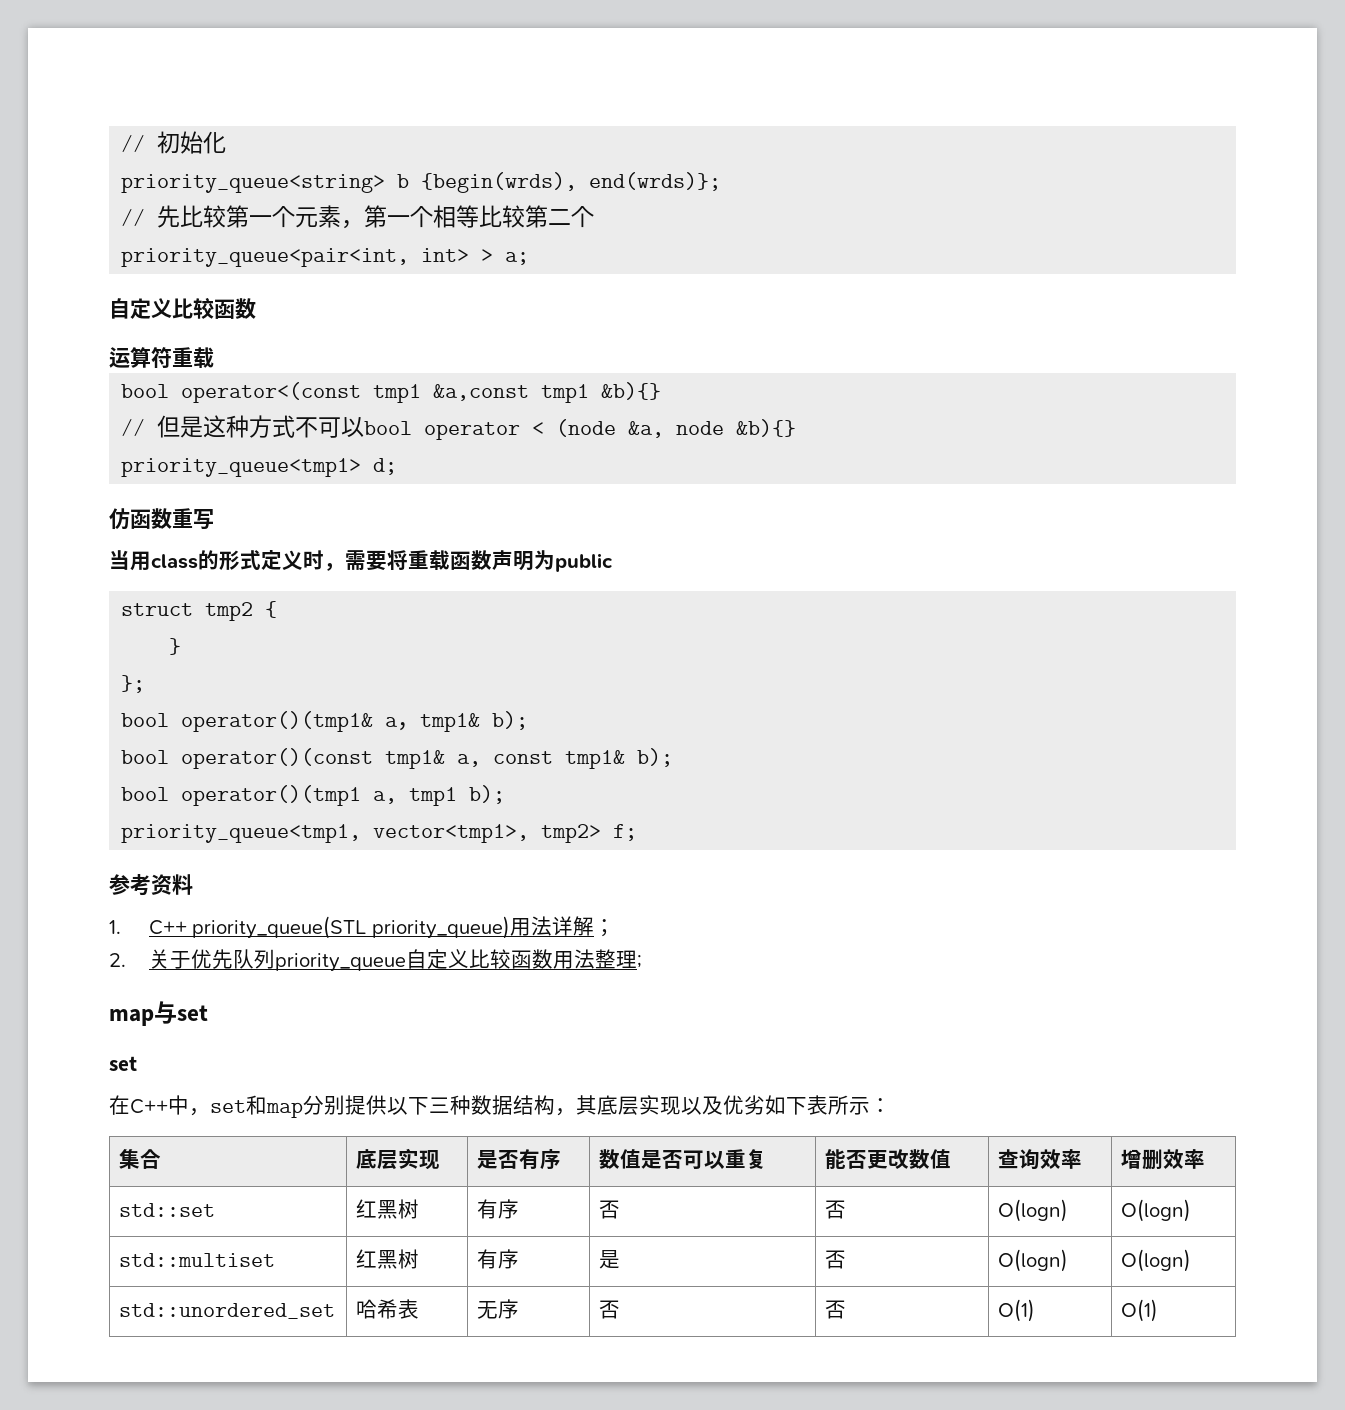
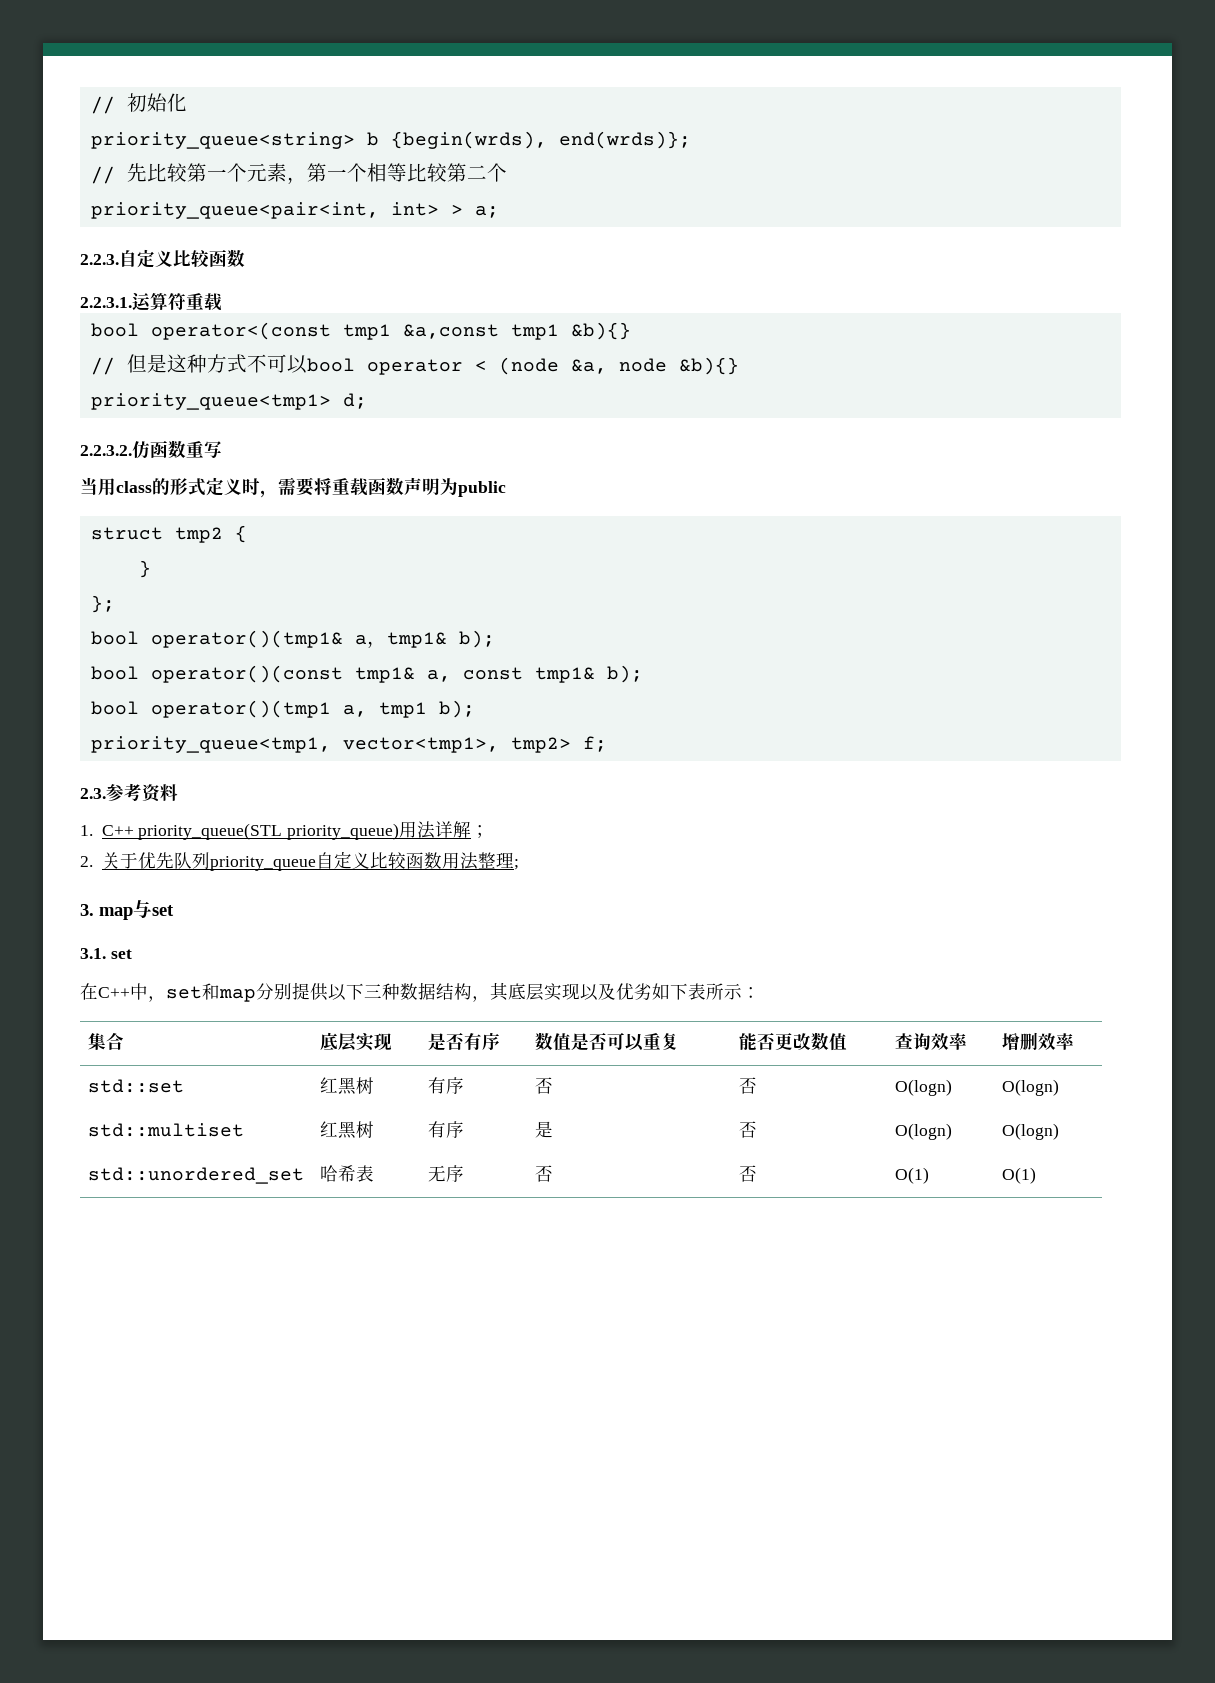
(530, 258) none -> [80,254,119,265] 2.2.3.
(256, 308) none -> [80,297,132,308] 2.2.3.1.
(398, 466) none -> [80,445,132,456] 2.2.3.2.
(638, 832) none -> [80,788,106,799] 2.3.
(642, 961) none -> [80,904,94,916] 3.
(208, 1013) none -> [80,948,106,959] 3.1.

